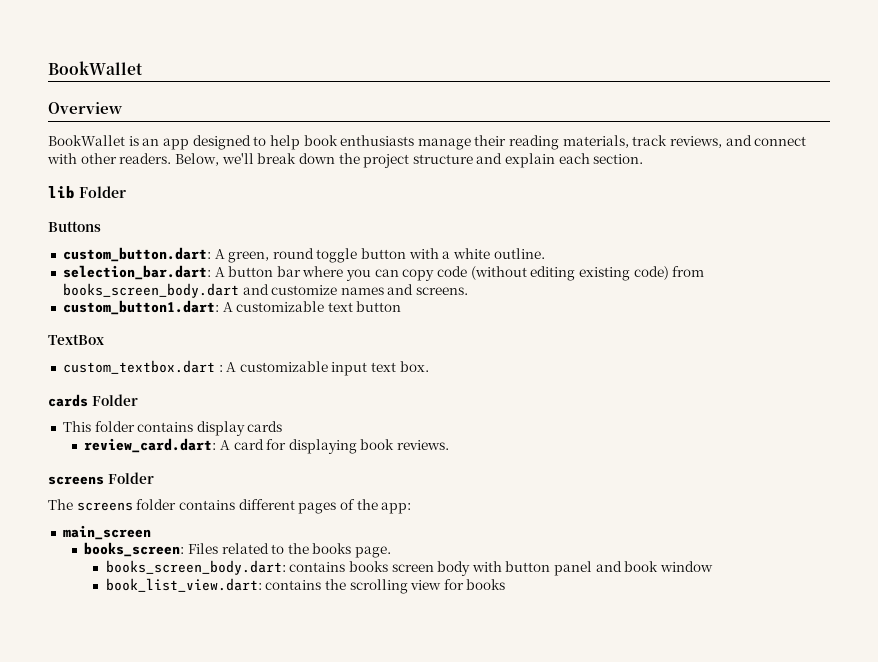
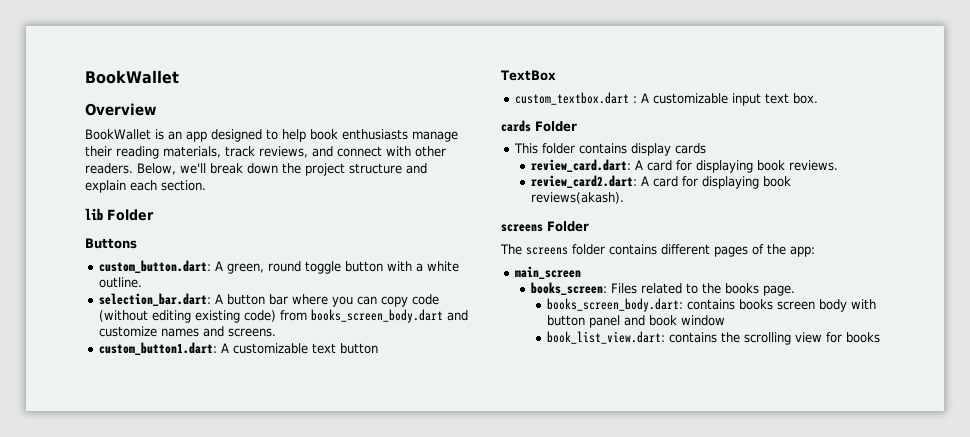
(450, 445) none -> [530,175,791,189] [530,192,624,204] // review_card2.dart: A card for displaying book reviews(akash).

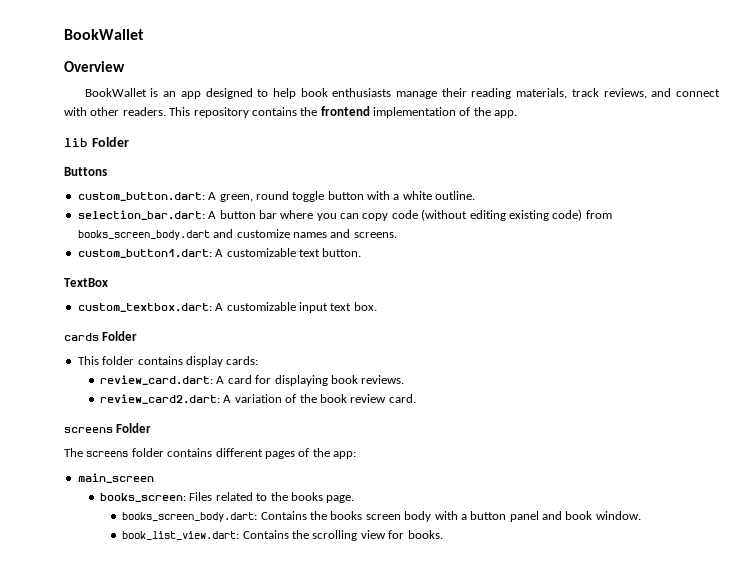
[137,163,427,176] [85,180,206,193] Below, we'll break down the project structure and explain each section. -> [169,106,518,118] This repository contains the frontend implementation of the app.
[339,343,378,354] button -> [322,248,362,257] button.
[514,92,637,105] custom_textbox.dart : -> [77,303,212,312] custom_textbox.dart:
[674,143,706,154] cards -> [226,356,259,365] cards:
[652,176,791,189] [530,192,624,204] card for displaying book reviews(akash). -> [234,394,416,403] variation of the book review card.
[687,299,736,310] contains -> [260,511,328,520] Contains the
(877, 304) none -> [460,514,467,520] a
[681,315,726,326] window -> [595,511,641,520] window.
[669,332,718,343] contains -> [242,530,289,539] Contains
[846,332,881,343] books -> [407,530,443,539] books.

